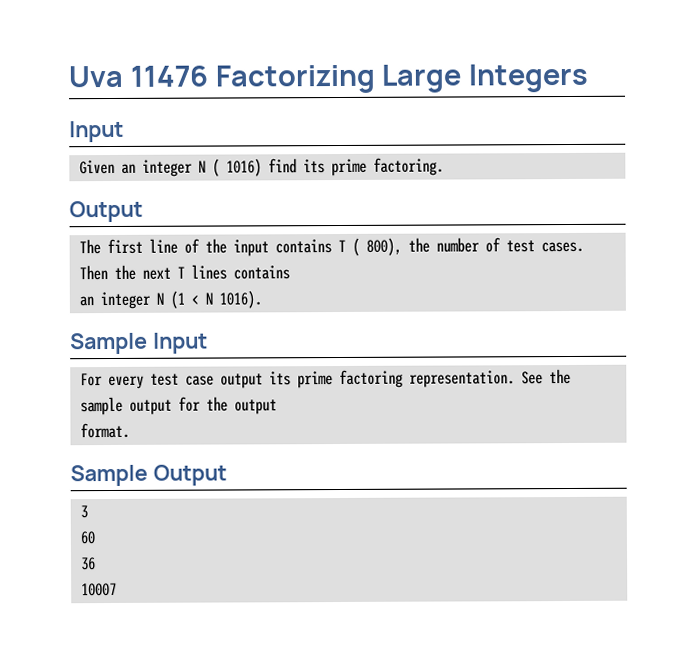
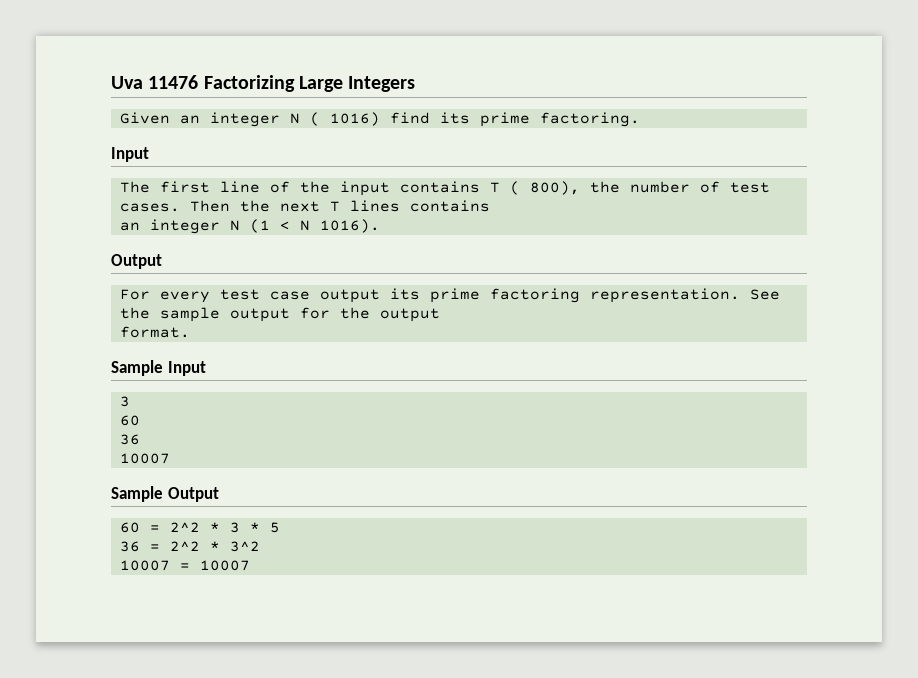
[69,120,124,143] // Input -> (416, 84) none
[69,200,143,223] Output -> [111,147,149,162] Input
[70,332,208,355] Sample Input -> [111,254,162,269] Output
[152,464,227,486] Output -> [167,361,206,376] Input
(117, 589) none -> [111,486,219,502] [119,522,280,533] [119,541,260,552] [119,560,250,571] // Sample Output // 60 = 2^2 * 3 * 5 // 36 = 2^2 * 3^2 // 10007 = 10007

